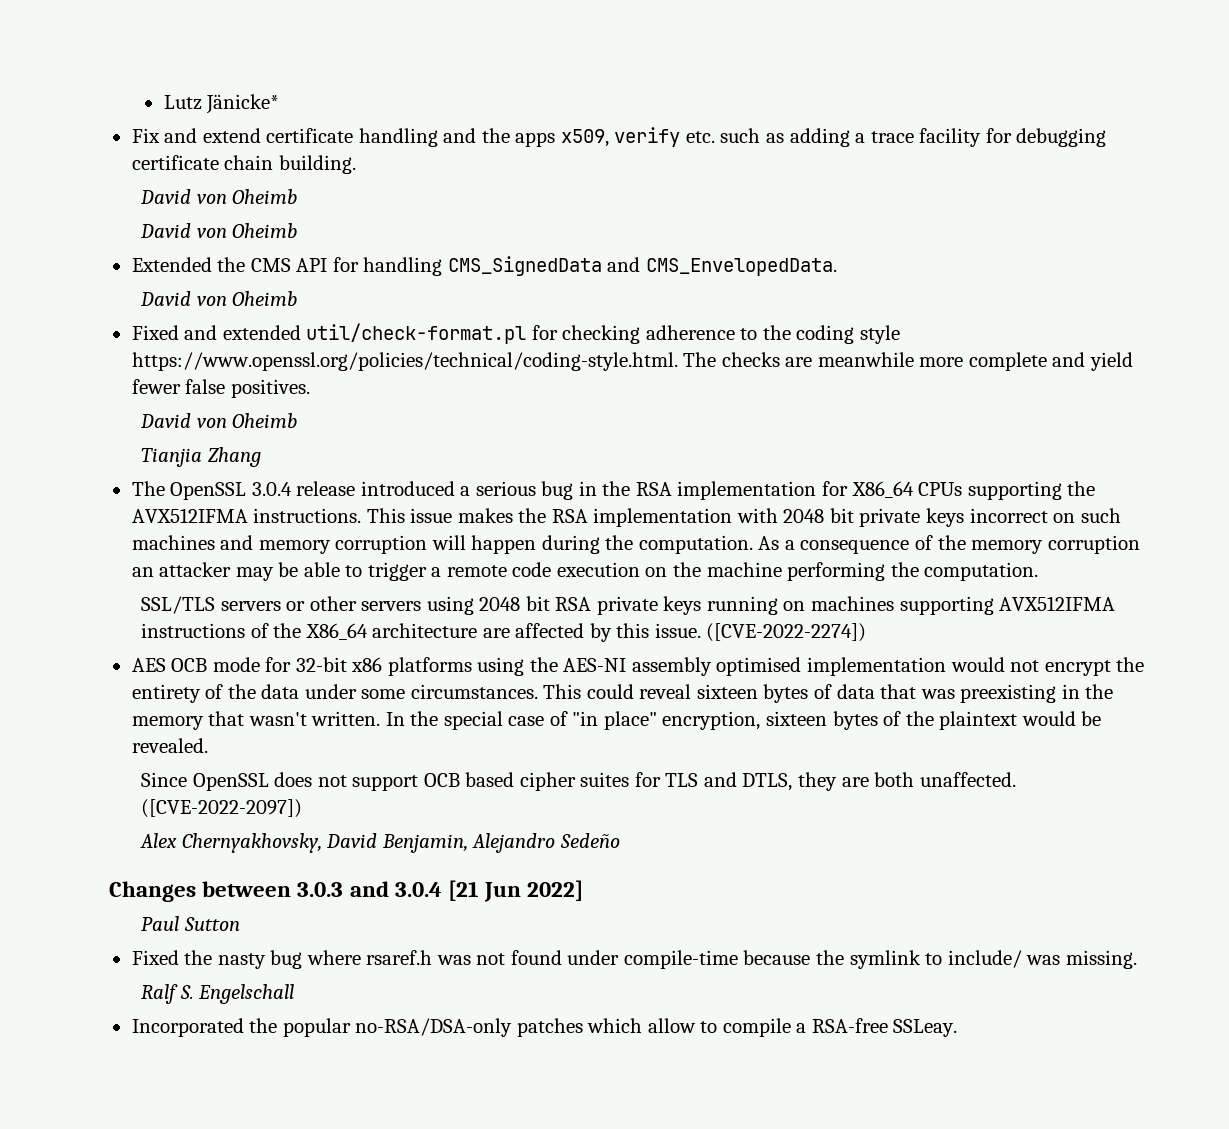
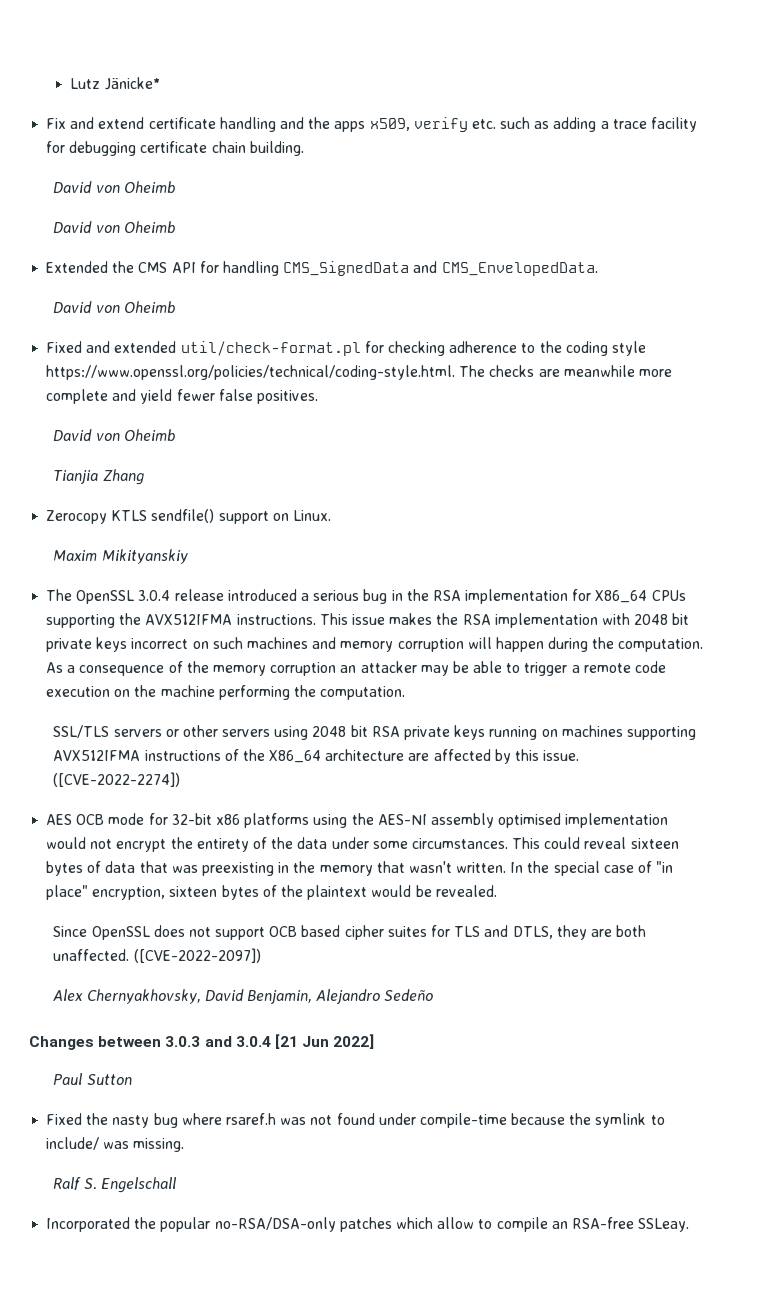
(261, 457) none -> [46,509,331,524] [53,549,188,564] // Zerocopy KTLS sendfile() support on Linux. // Maxim Mikityanskiy
[796,1023,807,1033] a -> [551,1221,568,1229] an

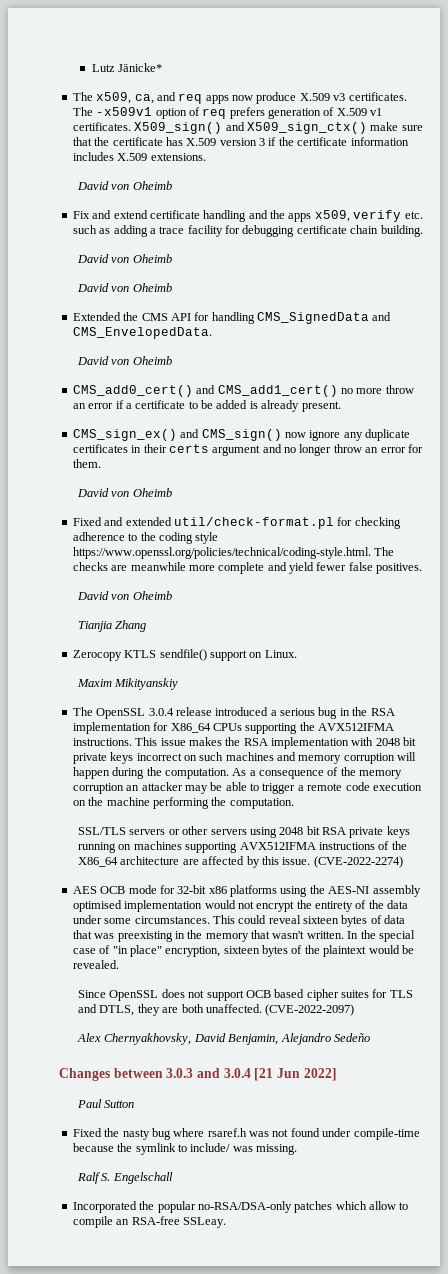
(160, 83) none -> [72,92,407,104] [72,107,383,119] [72,122,423,134] [72,137,409,146] [72,152,206,161] [76,181,172,190] // The x509, ca, and req apps now produce X.509 v3 certificates. The -x509v1 option of req prefers generation of X.509 v1 certificates. X509_sign() and X509_sign_ctx() make sure that the certificate has X.509 version 3 if the certificate information includes X.509 extensions. // David von Oheimb
(175, 307) none -> [72,385,414,397] [72,400,341,412] [72,429,410,441] [72,444,423,456] [72,459,101,468] [76,488,172,497] // CMS_add0_cert() and CMS_add1_cert() no more throw an error if a certificate to be added is already present. // CMS_sign_ex() and CMS_sign() now ignore any duplicate certificates in their certs argument and no longer throw an error for them. // David von Oheimb
[53,772,181,787] ([CVE-2022-2274]) -> [313,856,403,868] (CVE-2022-2274)
[133,948,261,963] ([CVE-2022-2097]) -> [265,1004,355,1016] (CVE-2022-2097)

